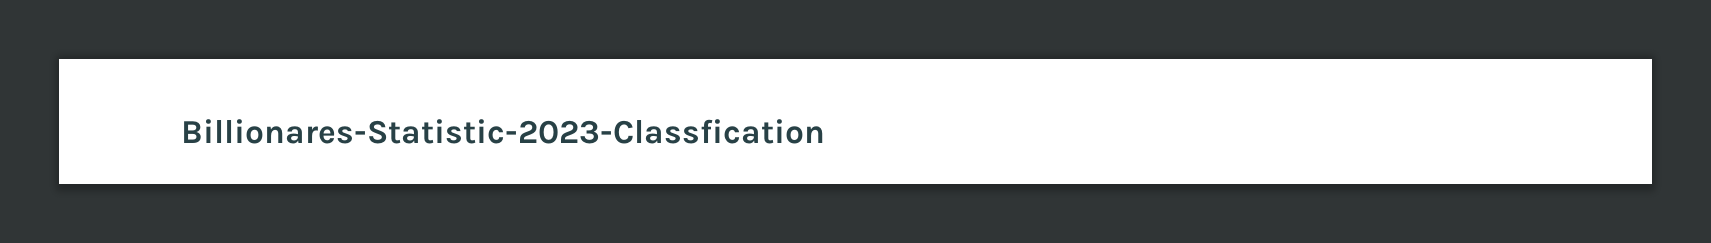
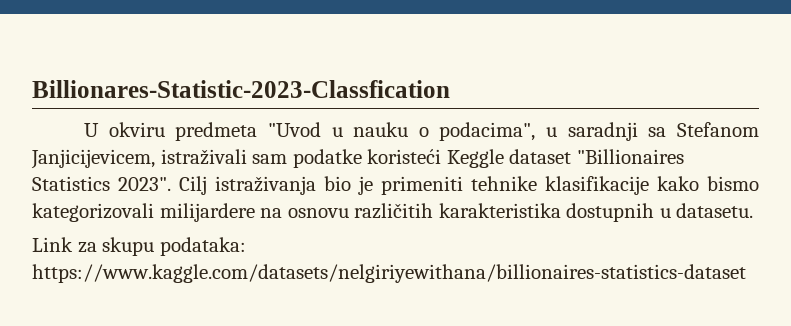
(825, 131) none -> [83,122,759,141] [31,149,684,169] [32,176,759,195] [32,203,754,222] [32,237,246,256] [32,264,746,283] // U okviru predmeta "Uvod u nauku o podacima", u saradnji sa Stefanom Janjicijevicem, istraživali sam podatke koristeći Keggle dataset "Billionaires Statistics 2023". Cilj istraživanja bio je primeniti tehnike klasifikacije kako bismo kategorizovali milijardere na osnovu različitih karakteristika dostupnih u datasetu. // Link za skupu podataka: https://www.kaggle.com/datasets/nelgiriyewithana/billionaires-statistics-dataset

